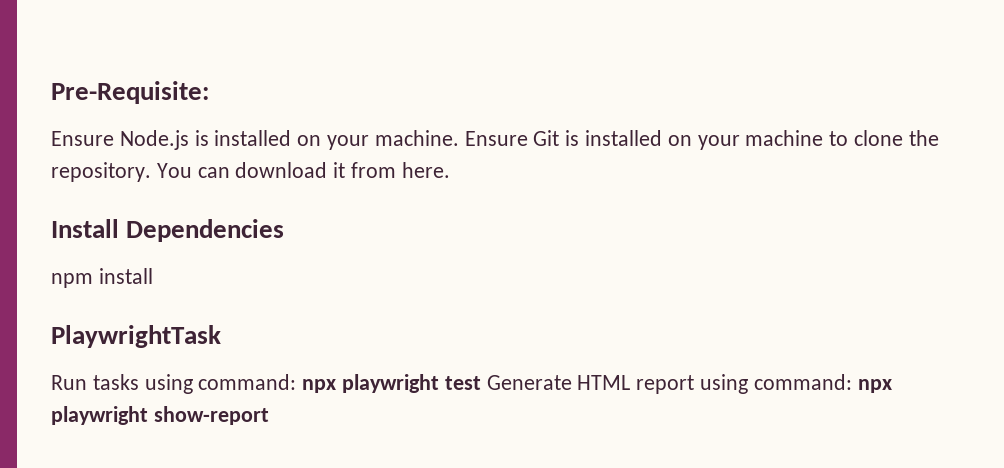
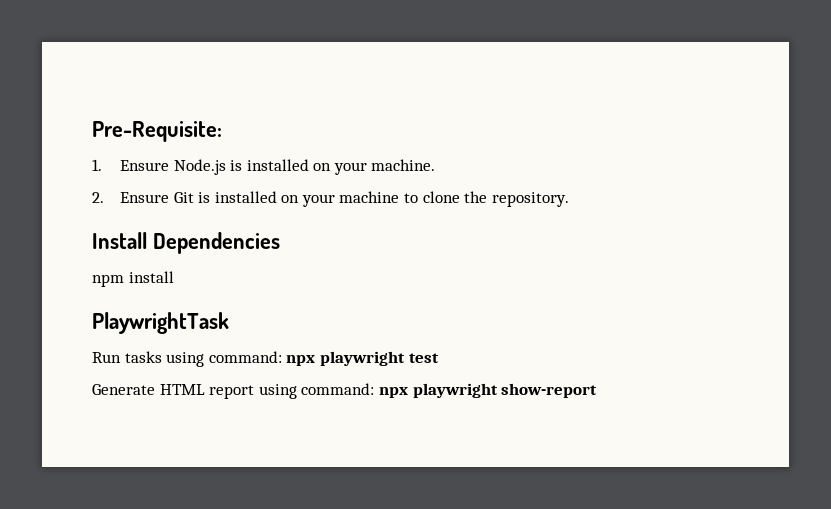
(209, 92) none -> [92,159,102,171] 1.
(459, 138) none -> [92,192,104,203] // 2.
[156,162,450,178] You can download it from here. -> (569, 199) none
(481, 383) none -> (439, 358) //

